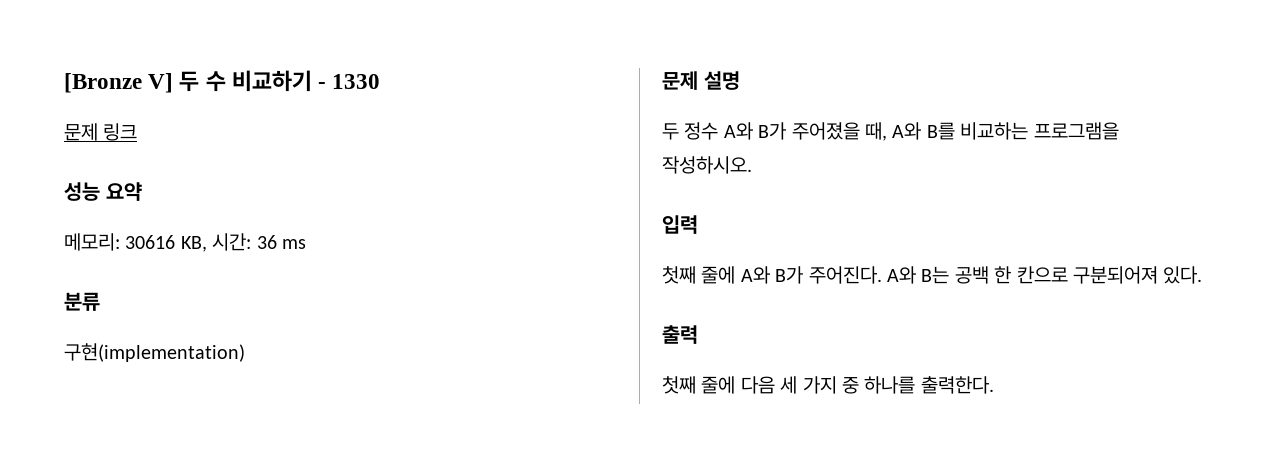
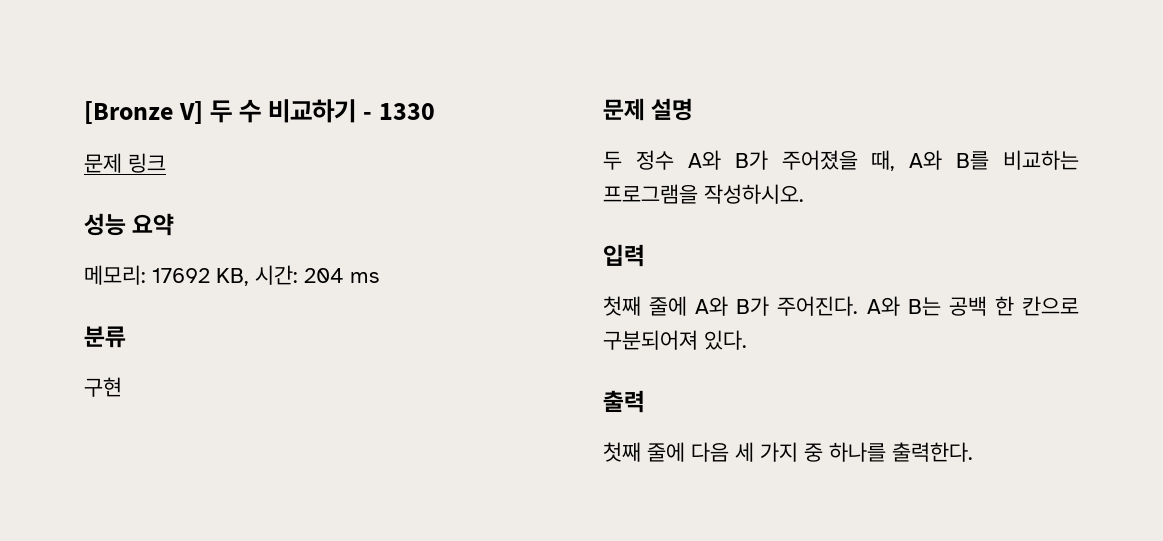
[125,235,176,249] 30616 -> [152,268,210,283] 17692
[256,235,277,249] 36 -> [304,268,344,283] 204
[64,343,245,362] 구현(implementation) -> [84,377,122,397] 구현

